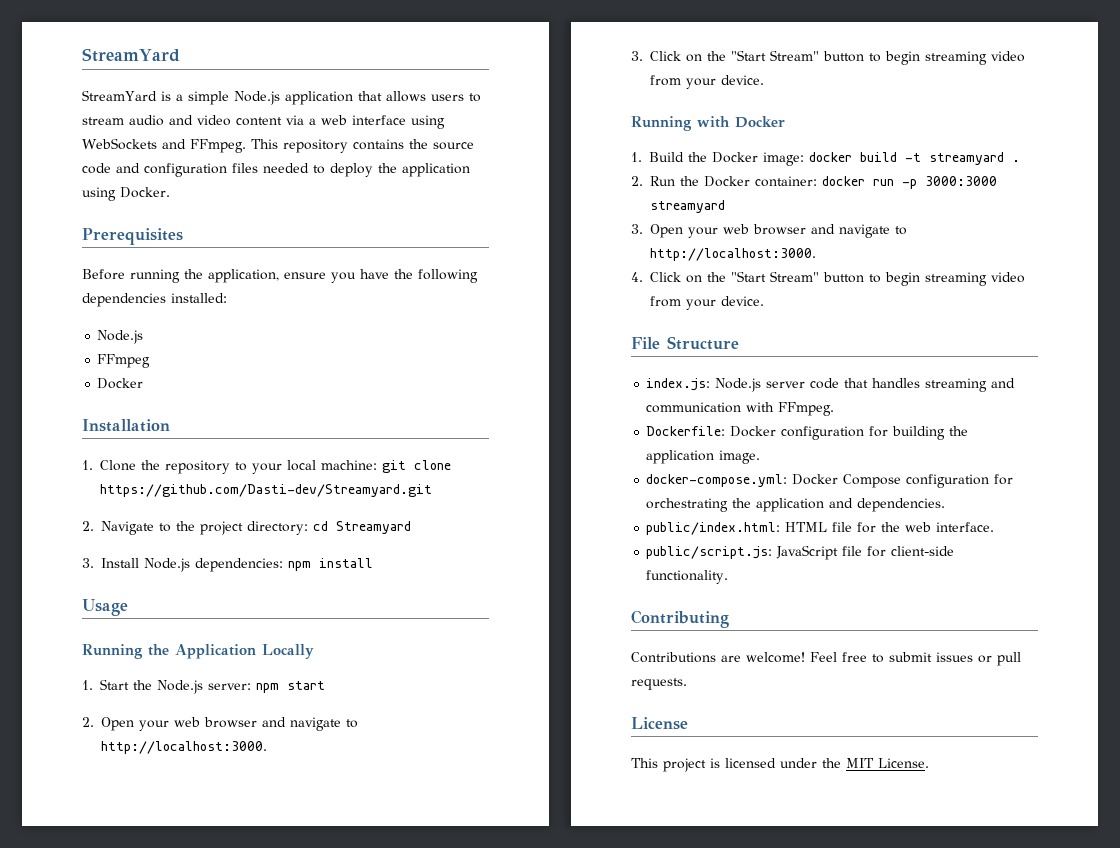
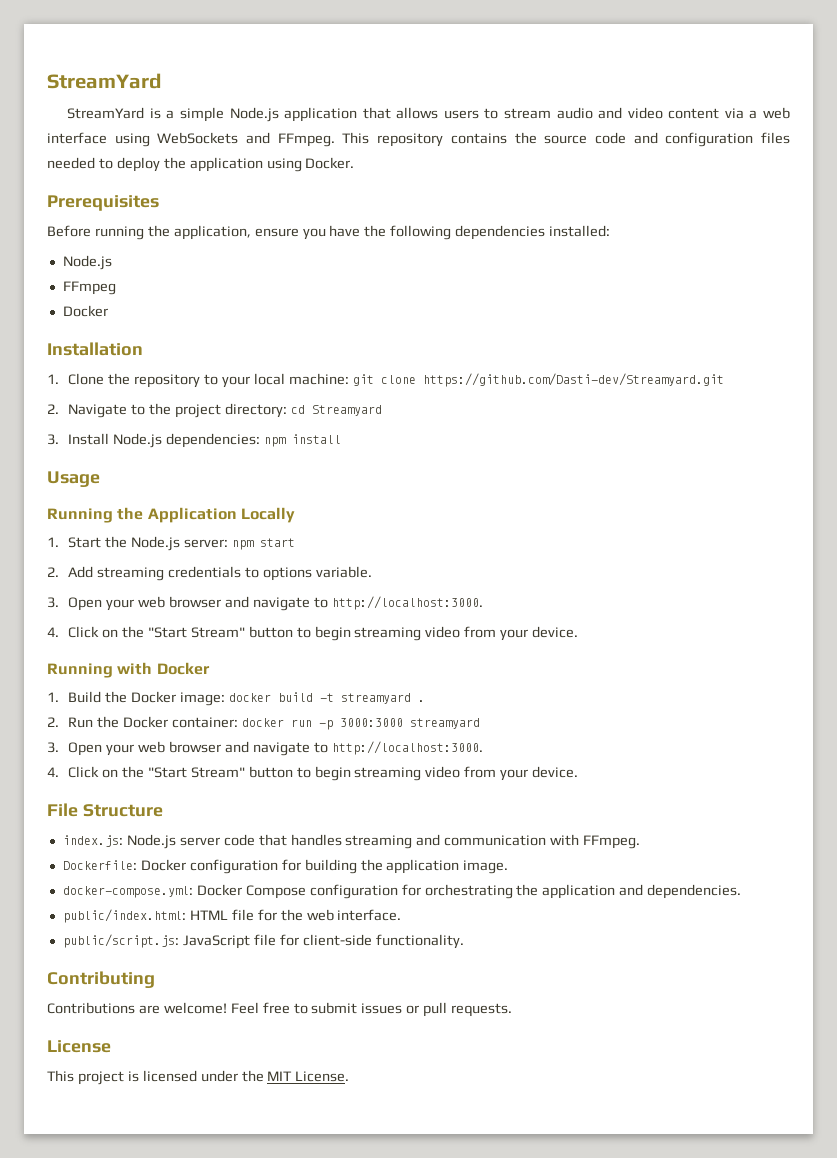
[101,717,358,731] [101,741,267,754] [631,51,643,61] Open your web browser and navigate to http://localhost:3000. // 3. -> [68,566,372,581] [47,596,483,611] [47,627,59,637] Add streaming credentials to options variable. // 3. Open your web browser and navigate to http://localhost:3000. // 4.

